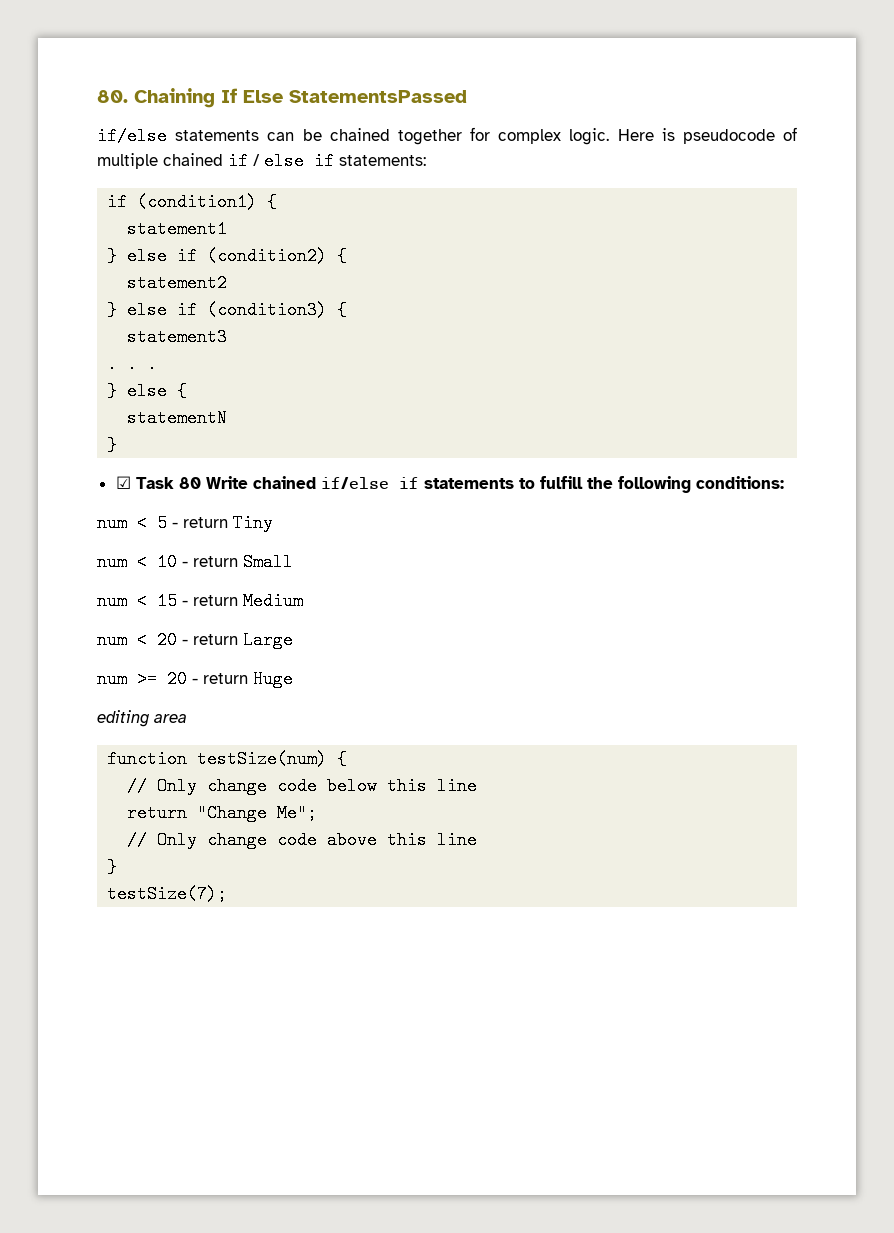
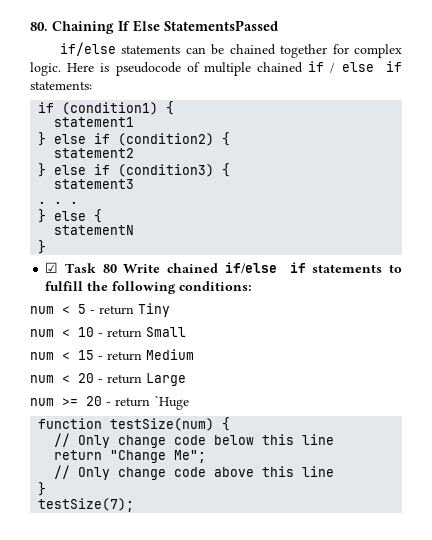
[253,670,293,688] [97,710,187,727] Huge // editing area -> [154,395,189,410] `Huge

